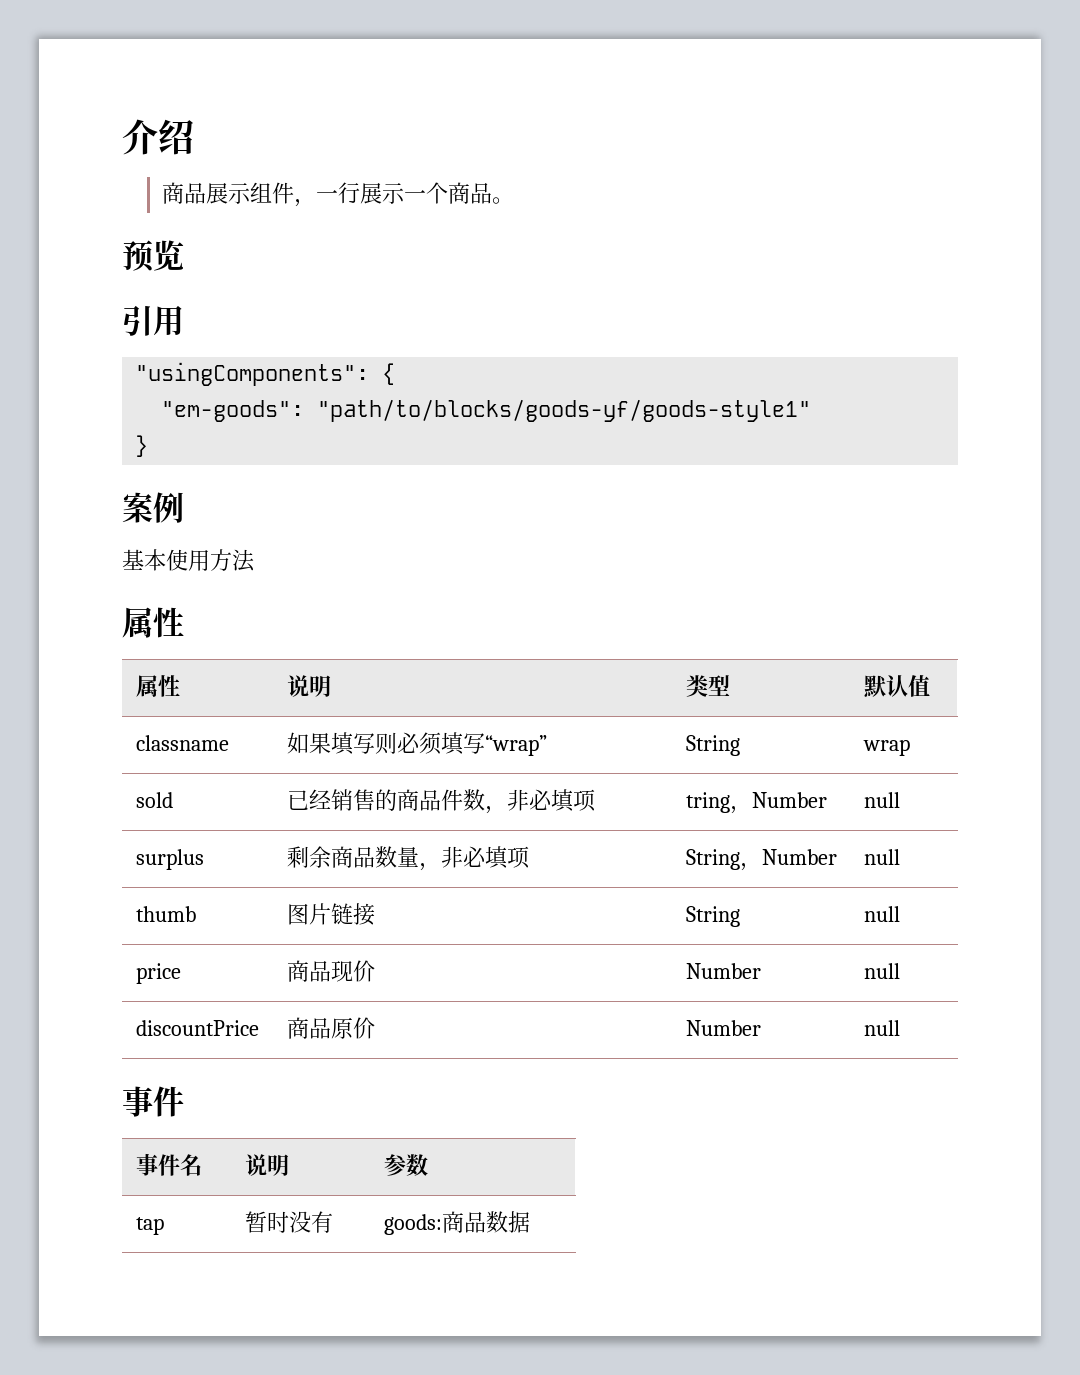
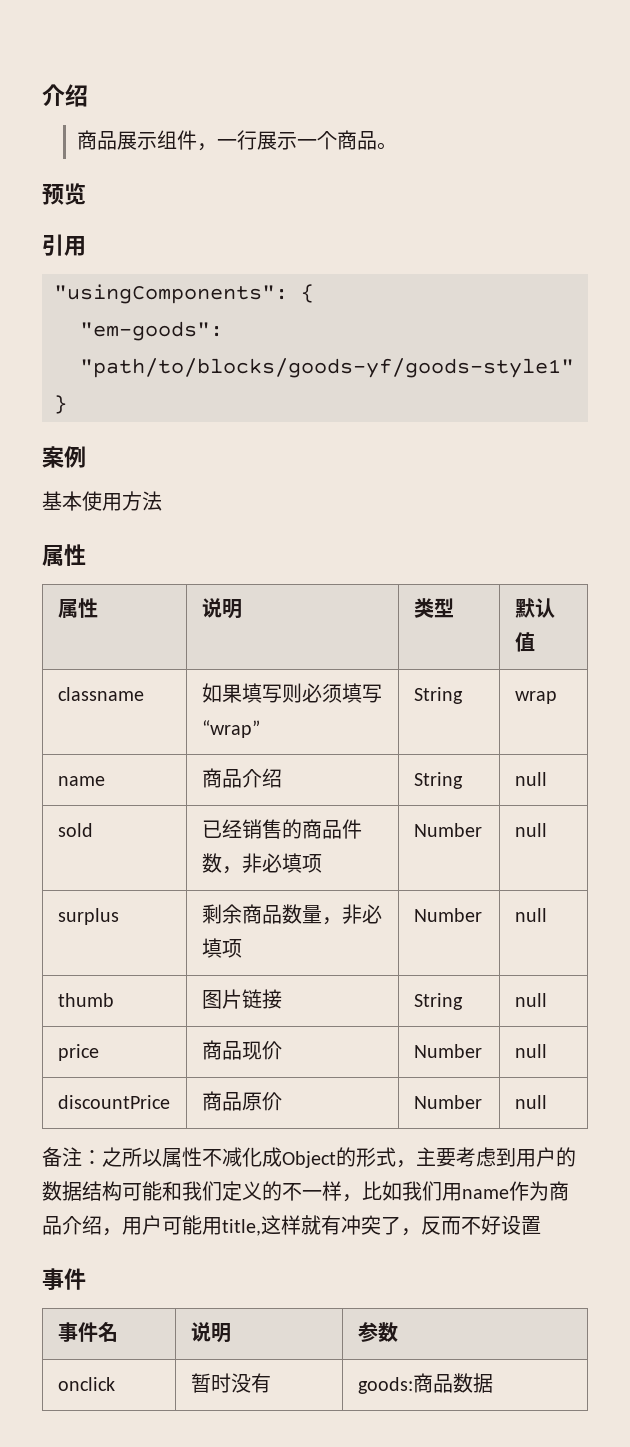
(910, 747) none -> [57,776,105,786] [201,768,282,788] [413,772,463,789] [514,772,547,786] // name | 商品介绍 | String | null
[685,792,752,814] tring， -> (322, 863) none
[685,849,762,871] String， -> (242, 948) none
(900, 1028) none -> [42,1147,576,1168] [42,1181,569,1202] [42,1215,541,1236] // 备注：之所以属性不减化成Object的形式，主要考虑到用户的数据结构可能和我们定义的不一样，比如我们用name作为商品介绍，用户可能用title,这样就有冲突了，反而不好设置
[135,1217,164,1235] tap -> [57,1377,115,1391] onclick

